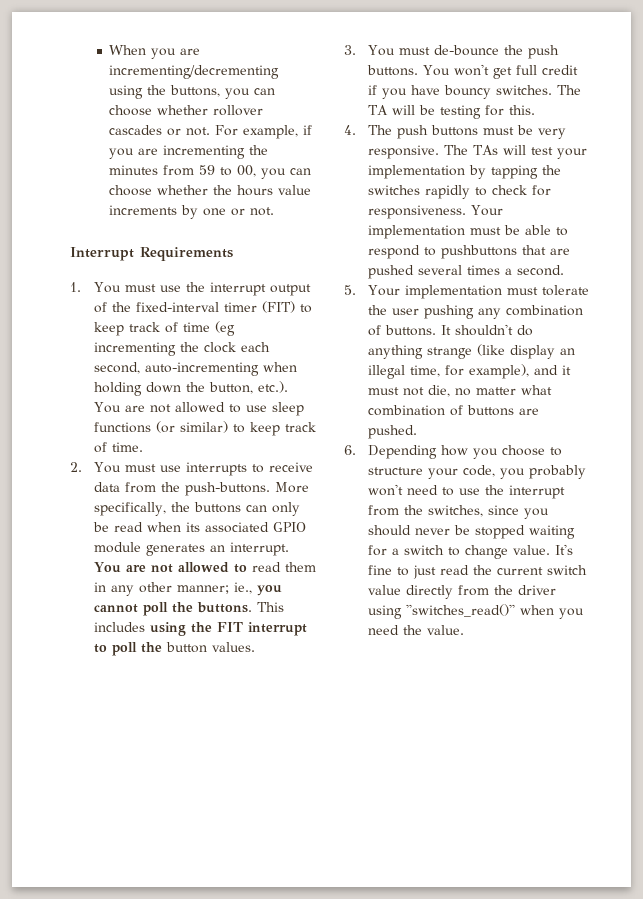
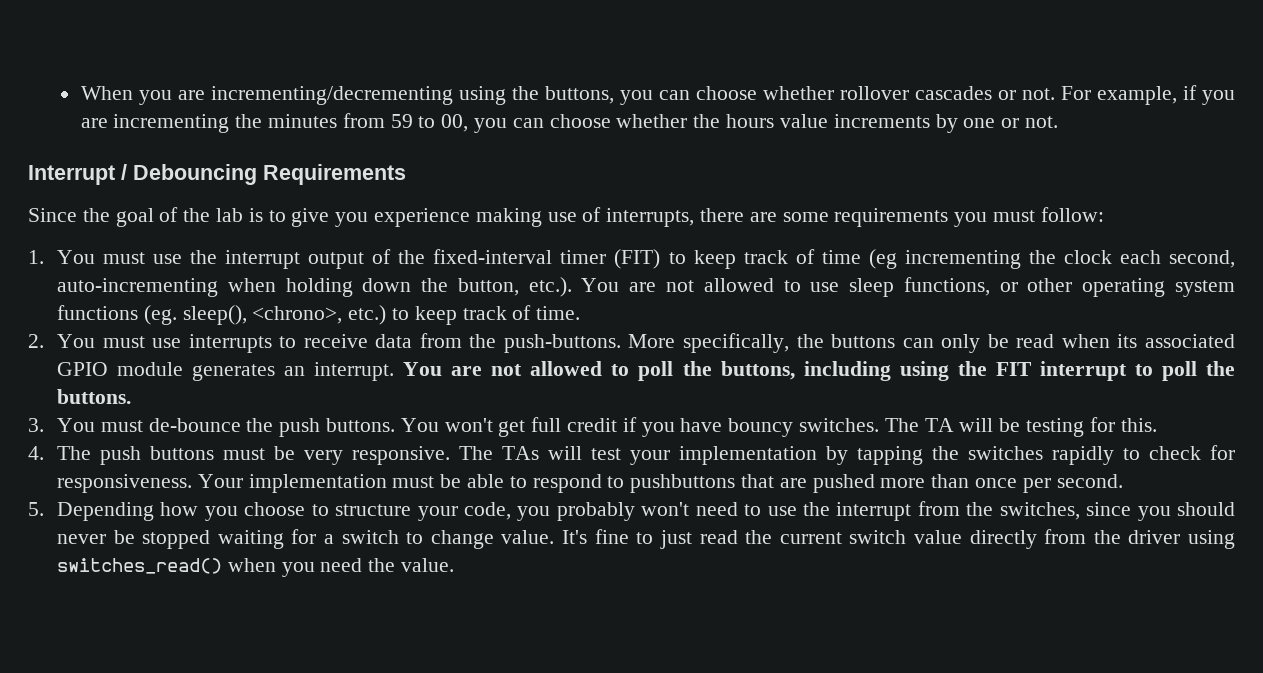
(134, 254) none -> [121,164,257,185] / Debouncing
(233, 254) none -> [28,207,1104,227] // Since the goal of the lab is to give you experience making use of interrupts, there are some requirements you must follow:
[93,421,228,433] functions (or similar) -> [903,277,1235,297] [56,305,387,325] functions, or other operating system functions (eg. sleep(), <chrono>, etc.)
[251,562,316,572] [93,582,282,596] [93,602,284,616] [93,622,145,632] read them in any other manner; ie., you cannot poll the buttons. This includes -> [638,361,891,381] poll the buttons, including
[165,642,255,653] button values. -> [56,389,131,404] buttons.
[417,265,564,276] [344,285,589,299] [367,305,583,319] [367,324,533,336] [367,344,575,359] [367,364,571,379] [367,385,552,397] [367,405,539,416] [367,425,417,439] [344,445,356,455] several times a second. // 5. Your implementation must tolerate the user pushing any combination of buttons. It shouldn't do anything strange (like display an illegal time, for example), and it must not die, no matter what combination of buttons are pushed. // 6. -> [880,474,1123,493] [28,502,44,516] more than once per second. // 5.
[405,604,515,617] ''switches_read()'' -> [56,558,222,574] switches_read()

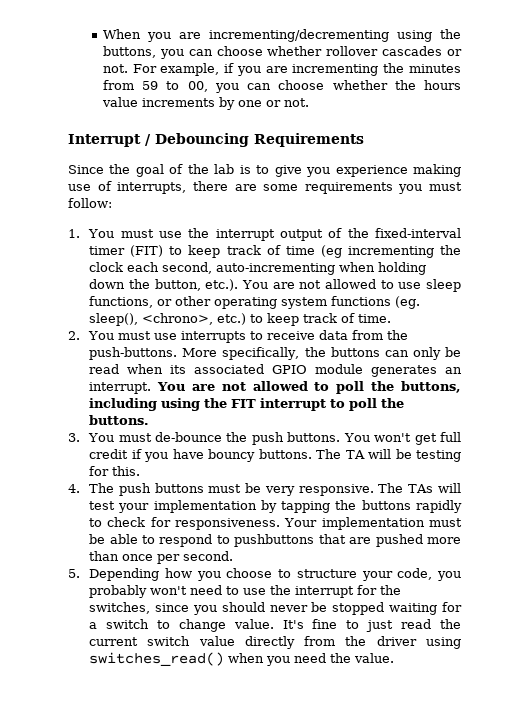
[799,418,880,432] switches. -> [258,449,312,459] buttons.
[967,446,1043,460] switches -> [361,500,411,510] buttons
[917,501,960,516] from -> [357,585,378,595] for

